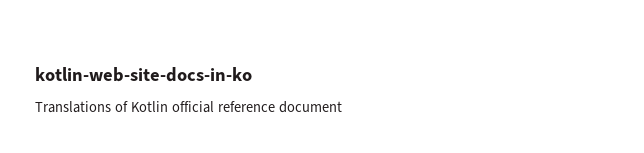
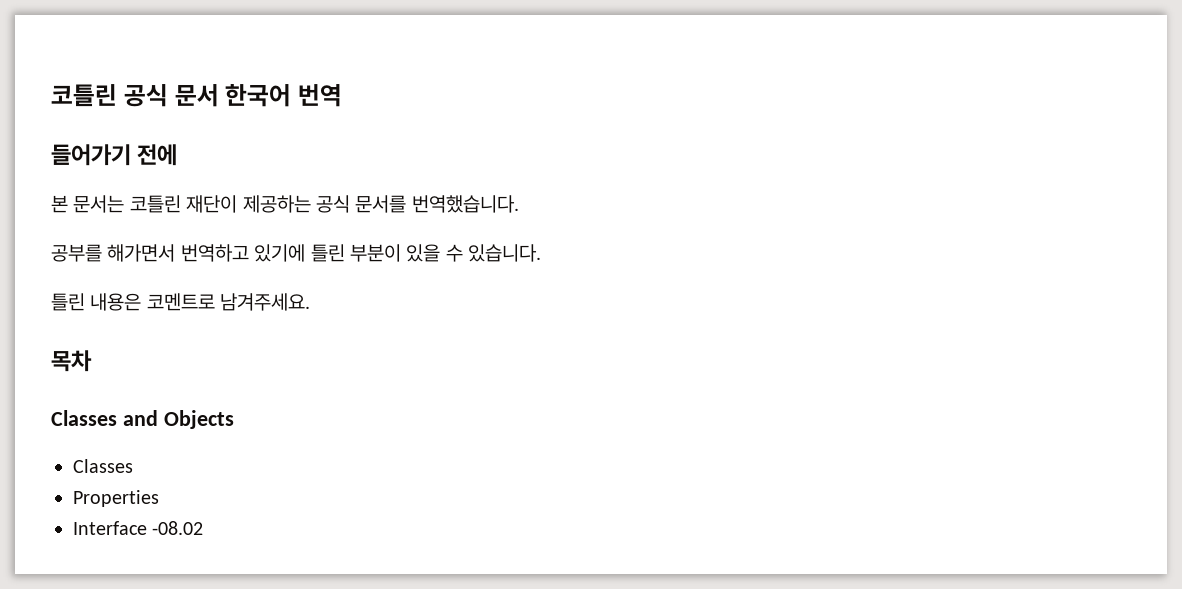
[35,67,252,82] [35,101,342,113] kotlin-web-site-docs-in-ko // Translations of Kotlin official reference document -> [51,84,342,107] [51,144,178,166] [51,195,519,213] [51,244,542,262] [51,293,311,311] [51,350,92,372] [51,410,234,429] [73,459,133,473] [73,490,159,507] [73,521,204,535] 코틀린 공식 문서 한국어 번역 // 들어가기 전에 // 본 문서는 코틀린 재단이 제공하는 공식 문서를 번역했습니다. // 공부를 해가면서 번역하고 있기에 틀린 부분이 있을 수 있습니다. // 틀린 내용은 코멘트로 남겨주세요. // 목차 // Classes and Objects // Classes // Properties // Interface -08.02

